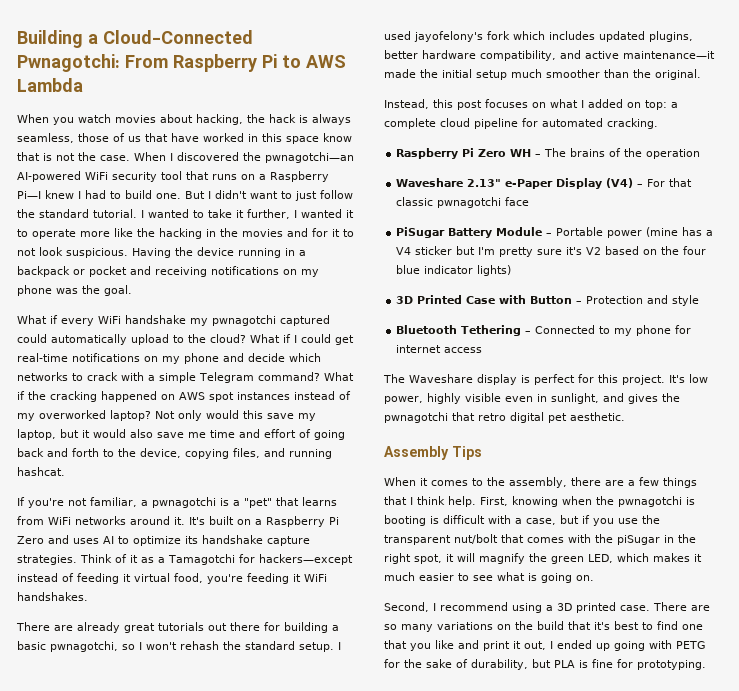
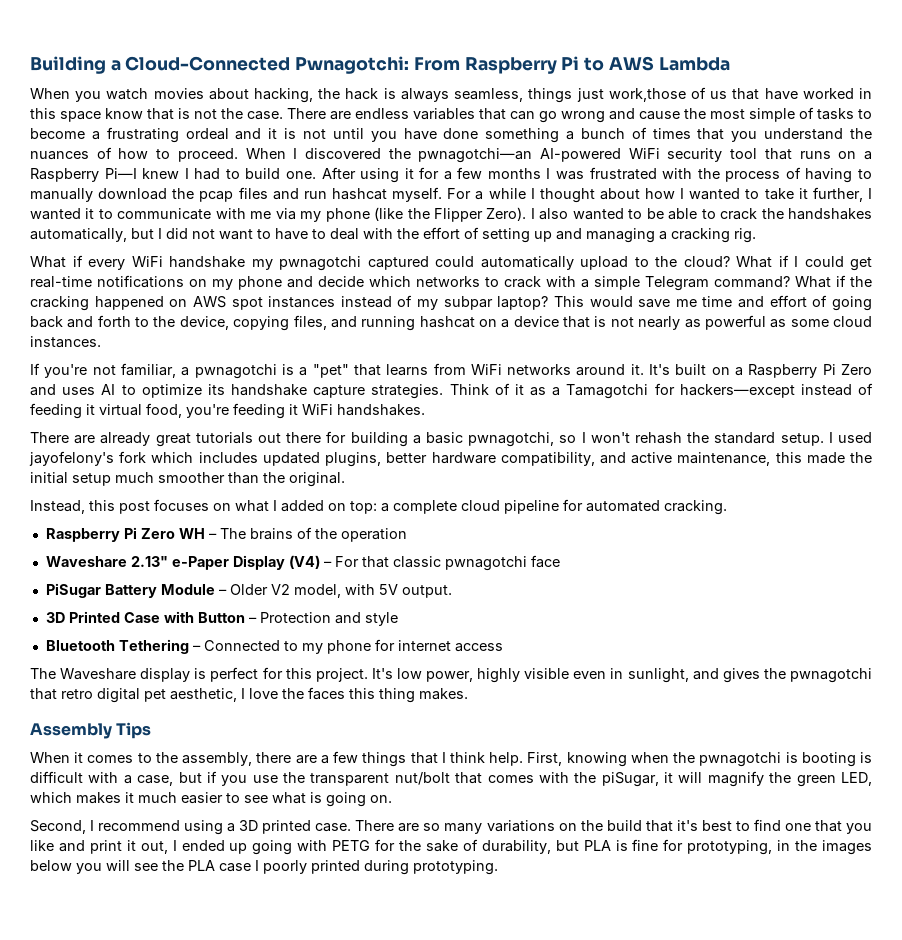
[78,133,109,142] those -> [528,88,686,103] things just work,those
(130, 158) none -> [287,107,872,123] [30,127,873,143] [30,147,238,162] There are endless variables that can go wrong and cause the most simple of tasks to become a frustrating ordeal and it is not until you have done something a bunch of times that you understand the nuances of how to proceed.
[185,190,353,201] [17,209,137,218] But I didn't want to just follow the standard tutorial. -> [321,167,873,183] [30,187,676,203] After using it for a few months I was frustrated with the process of having to manually download the pcap files and run hashcat myself. For a while I thought about how
[32,228,354,239] [17,247,306,258] [17,266,319,277] [17,285,132,296] operate more like the hacking in the movies and for it to not look suspicious. Having the device running in a backpack or pocket and receiving notifications on my phone was the goal. -> [117,207,873,222] [30,227,756,243] communicate with me via my phone (like the Flipper Zero). I also wanted to be able to crack the handshakes automatically, but I did not want to have to deal with the effort of setting up and managing a cracking rig.
[39,410,316,421] [17,429,153,440] overworked laptop? Not only would this save my laptop, but it would also -> [443,296,633,310] subpar laptop? This would
[17,467,65,476] hashcat. -> [419,315,873,330] [30,336,101,348] hashcat on a device that is not nearly as powerful as some cloud instances.
[623,51,715,59] maintenance—it -> [677,452,802,466] maintenance, this
[556,227,714,238] [396,246,707,257] [396,265,512,276] Portable power (mine has a V4 sticker but I'm pretty sure it's V2 based on the four blue indicator lights) -> [229,584,452,598] Older V2 model, with 5V output.
[570,412,625,421] aesthetic. -> [170,687,468,703] aesthetic, I love the faces this thing makes.
[617,534,696,545] [384,553,442,564] piSugar in the right spot, -> [601,772,659,787] piSugar,
(633, 663) none -> [687,840,872,855] [30,860,409,875] prototyping, in the images below you will see the PLA case I poorly printed during

